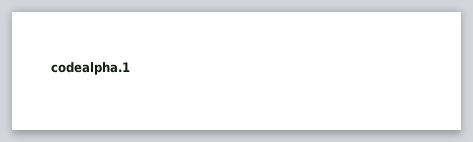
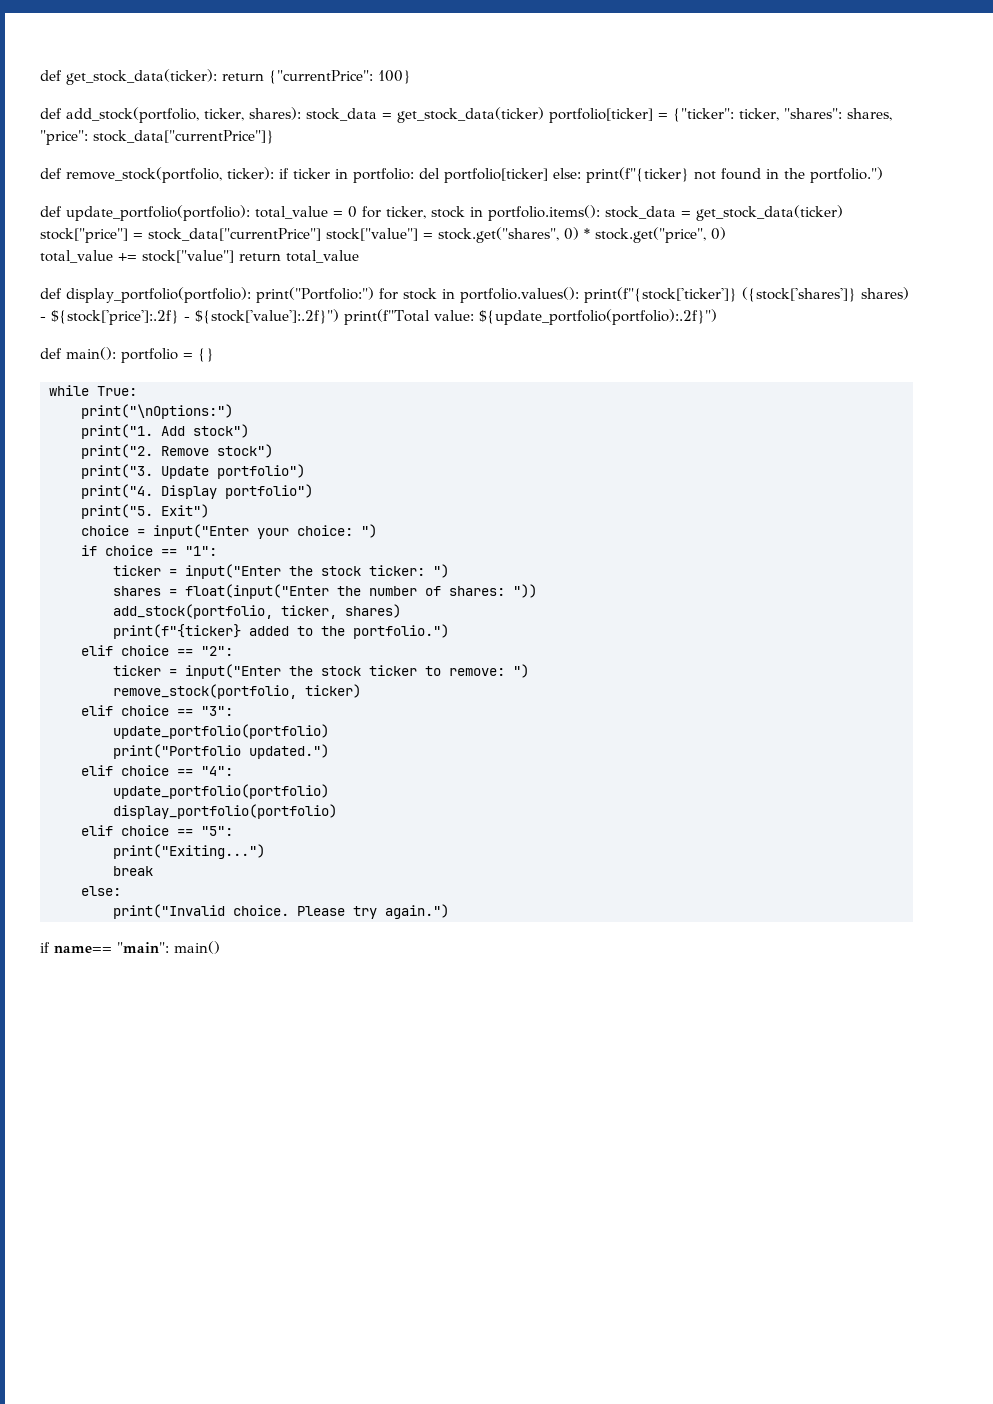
[51,62,130,75] codealpha.1 -> [40,69,411,85] [40,107,892,123] [40,130,274,145] [40,167,883,183] [40,205,843,221] [40,227,726,243] [40,250,359,263] [40,287,909,303] [40,309,717,325] [40,347,214,363] [49,385,137,396] [81,404,233,419] [81,424,249,439] [81,444,273,459] [81,464,305,479] [81,484,313,499] [81,504,209,519] [81,524,377,539] [81,545,217,556] [113,564,449,579] [113,584,537,599] [113,604,401,619] [113,624,449,639] [81,645,233,656] [113,664,529,679] [113,684,361,699] [81,705,233,716] [113,724,329,739] [113,744,329,759] [81,765,233,776] [113,784,329,799] [113,804,337,819] [81,825,233,836] [113,844,265,859] [113,866,153,876] [81,886,121,896] [113,904,449,919] [40,941,220,954] def get_stock_data(ticker): return {"currentPrice": 100} // def add_stock(portfolio, ticker, shares): stock_data = get_stock_data(ticker) portfolio[ticker] = {"ticker": ticker, "shares": shares, "price": stock_data["currentPrice"]} // def remove_stock(portfolio, ticker): if ticker in portfolio: del portfolio[ticker] else: print(f"{ticker} not found in the portfolio.") // def update_portfolio(portfolio): total_value = 0 for ticker, stock in portfolio.items(): stock_data = get_stock_data(ticker) stock["price"] = stock_data["currentPrice"] stock["value"] = stock.get("shares", 0) * stock.get("price", 0) // total_value += stock["value"] return total_value // def display_portfolio(portfolio): print("Portfolio:") for stock in portfolio.values(): print(f"{stock['ticker']} ({stock['shares']} shares) - ${stock['price']:.2f} - ${stock['value']:.2f}") print(f"Total value: ${update_portfolio(portfolio):.2f}") // def main(): portfolio = {} // while True: // print("\nOptions:") // print("1. Add stock") // print("2. Remove stock") // print("3. Update portfolio") // print("4. Display portfolio") // print("5. Exit") // choice = input("Enter your choice: ") // if choice == "1": // ticker = input("Enter the stock ticker: ") // shares = float(input("Enter the number of shares: ")) // add_stock(portfolio, ticker, shares) // print(f"{ticker} added to the portfolio.") // elif choice == "2": // ticker = input("Enter the stock ticker to remove: ") // remove_stock(portfolio, ticker) // elif choice == "3": // update_portfolio(portfolio) // print("Portfolio updated.") // elif choice == "4": // update_portfolio(portfolio) // display_portfolio(portfolio) // elif choice == "5": // print("Exiting...") // break // else: // print("Invalid choice. Please try again.") // if name== "main": main()

